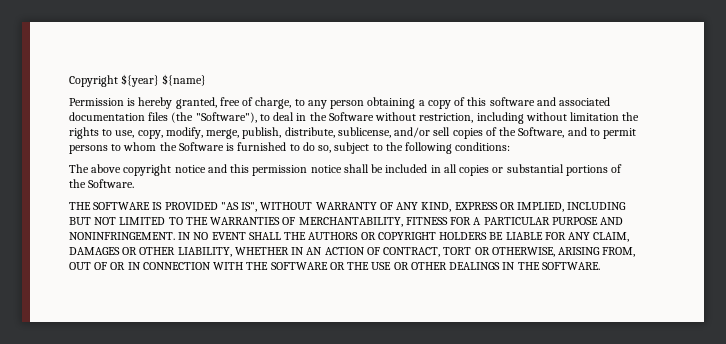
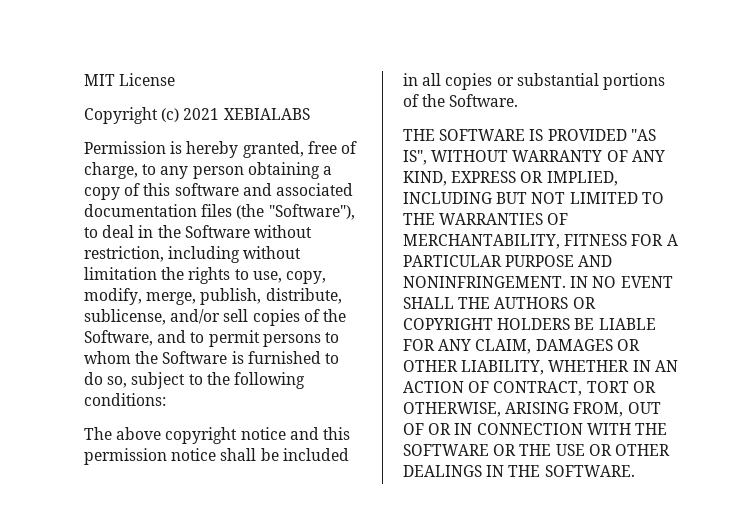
[69,74,207,87] Copyright ${year} ${name} -> [84,73,176,86] [84,107,310,124] MIT License // Copyright (c) 2021 XEBIALABS

